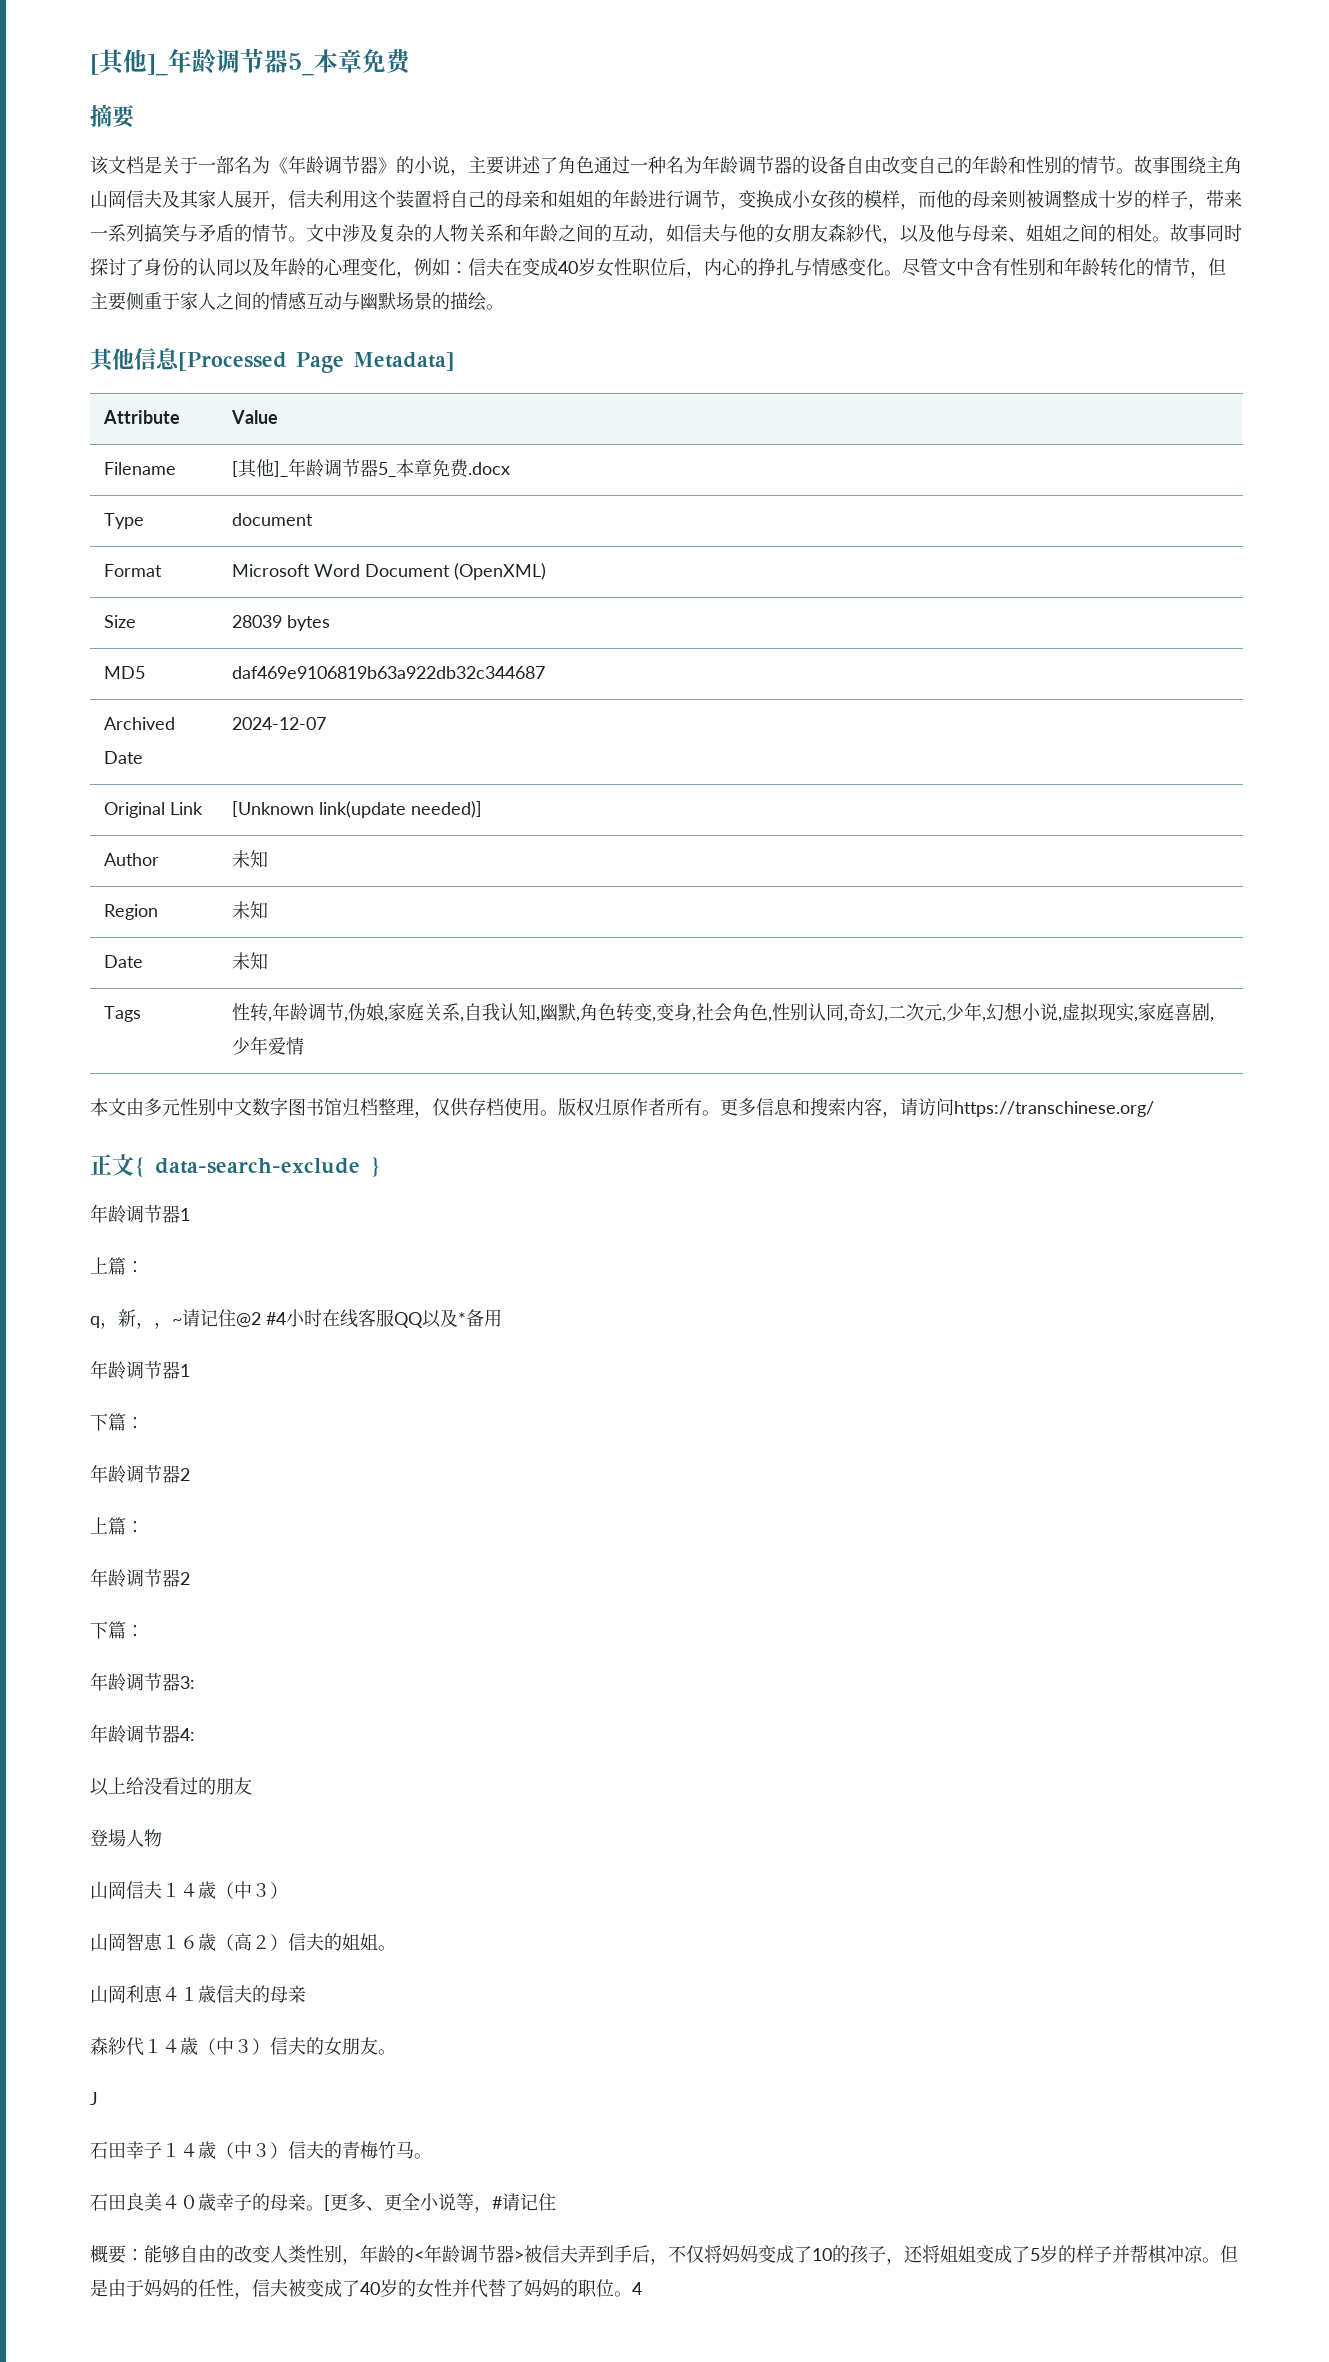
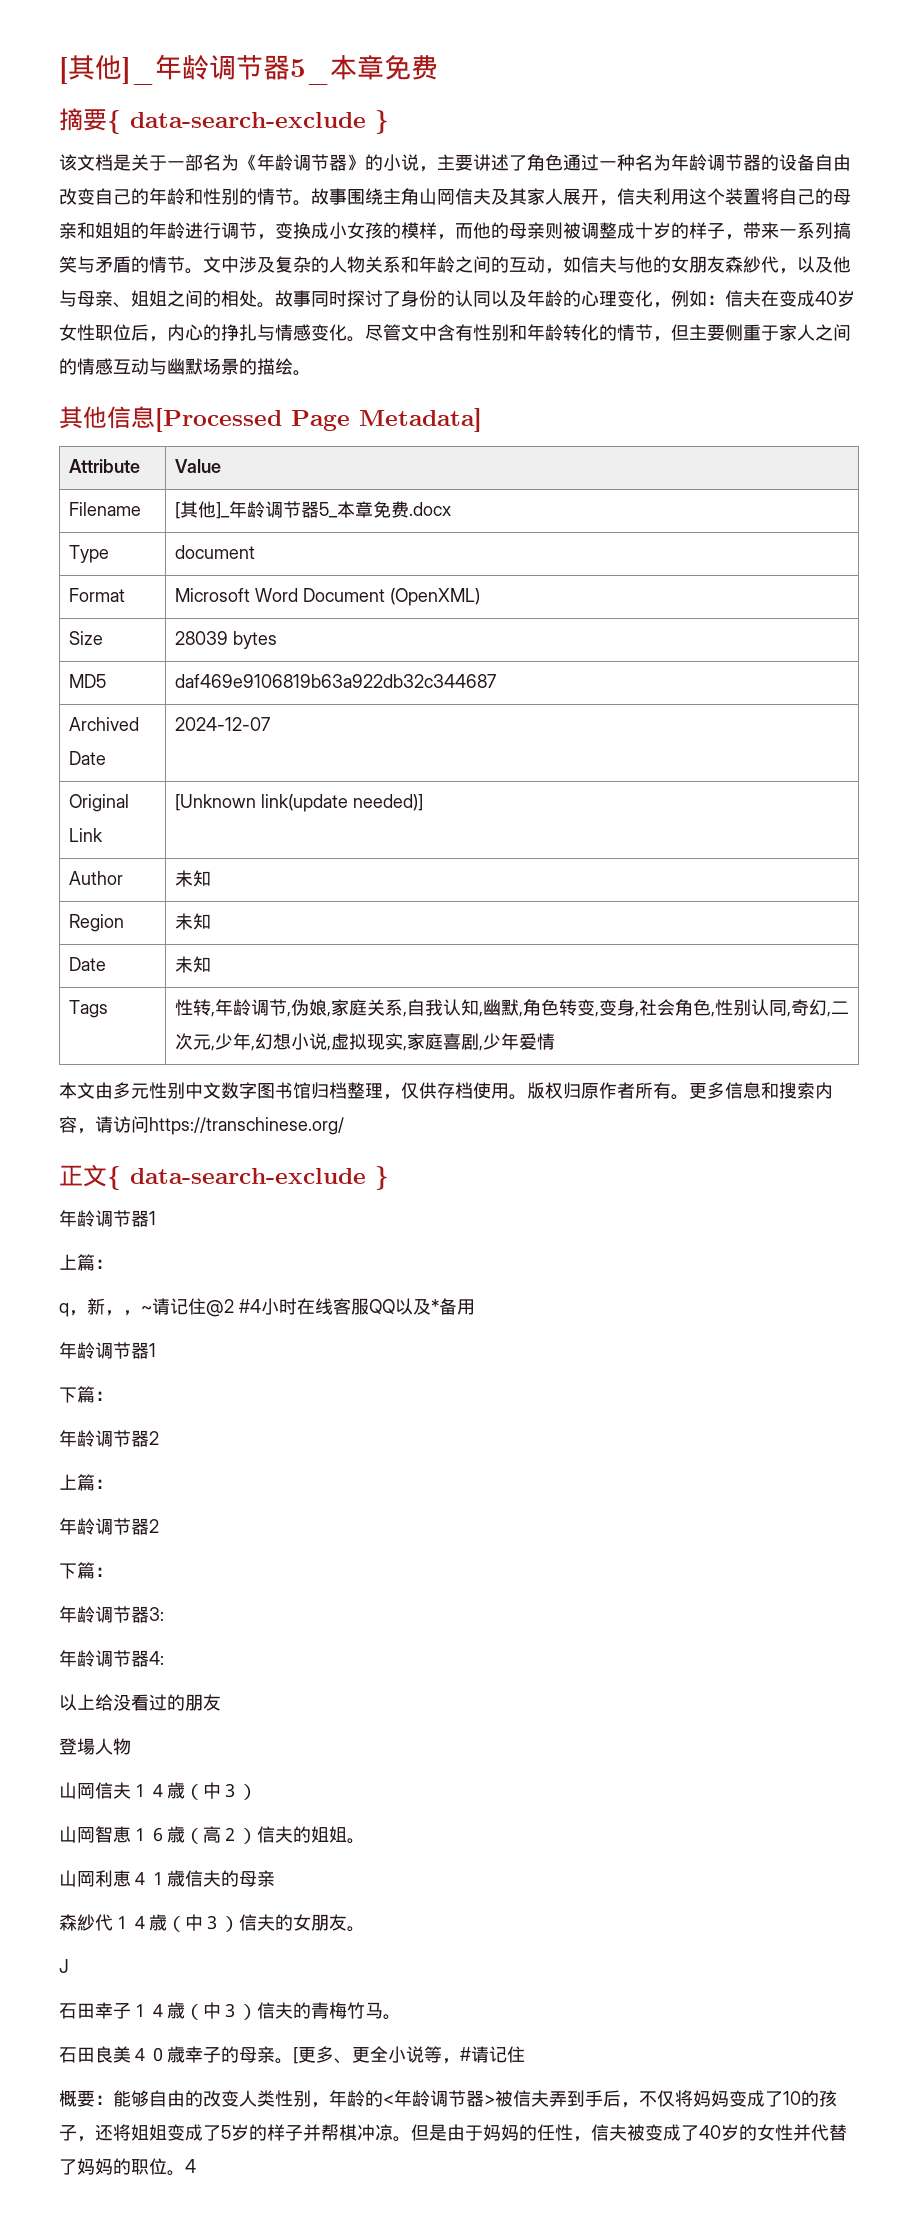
(135, 116) none -> [107,110,389,134] { data-search-exclude }

